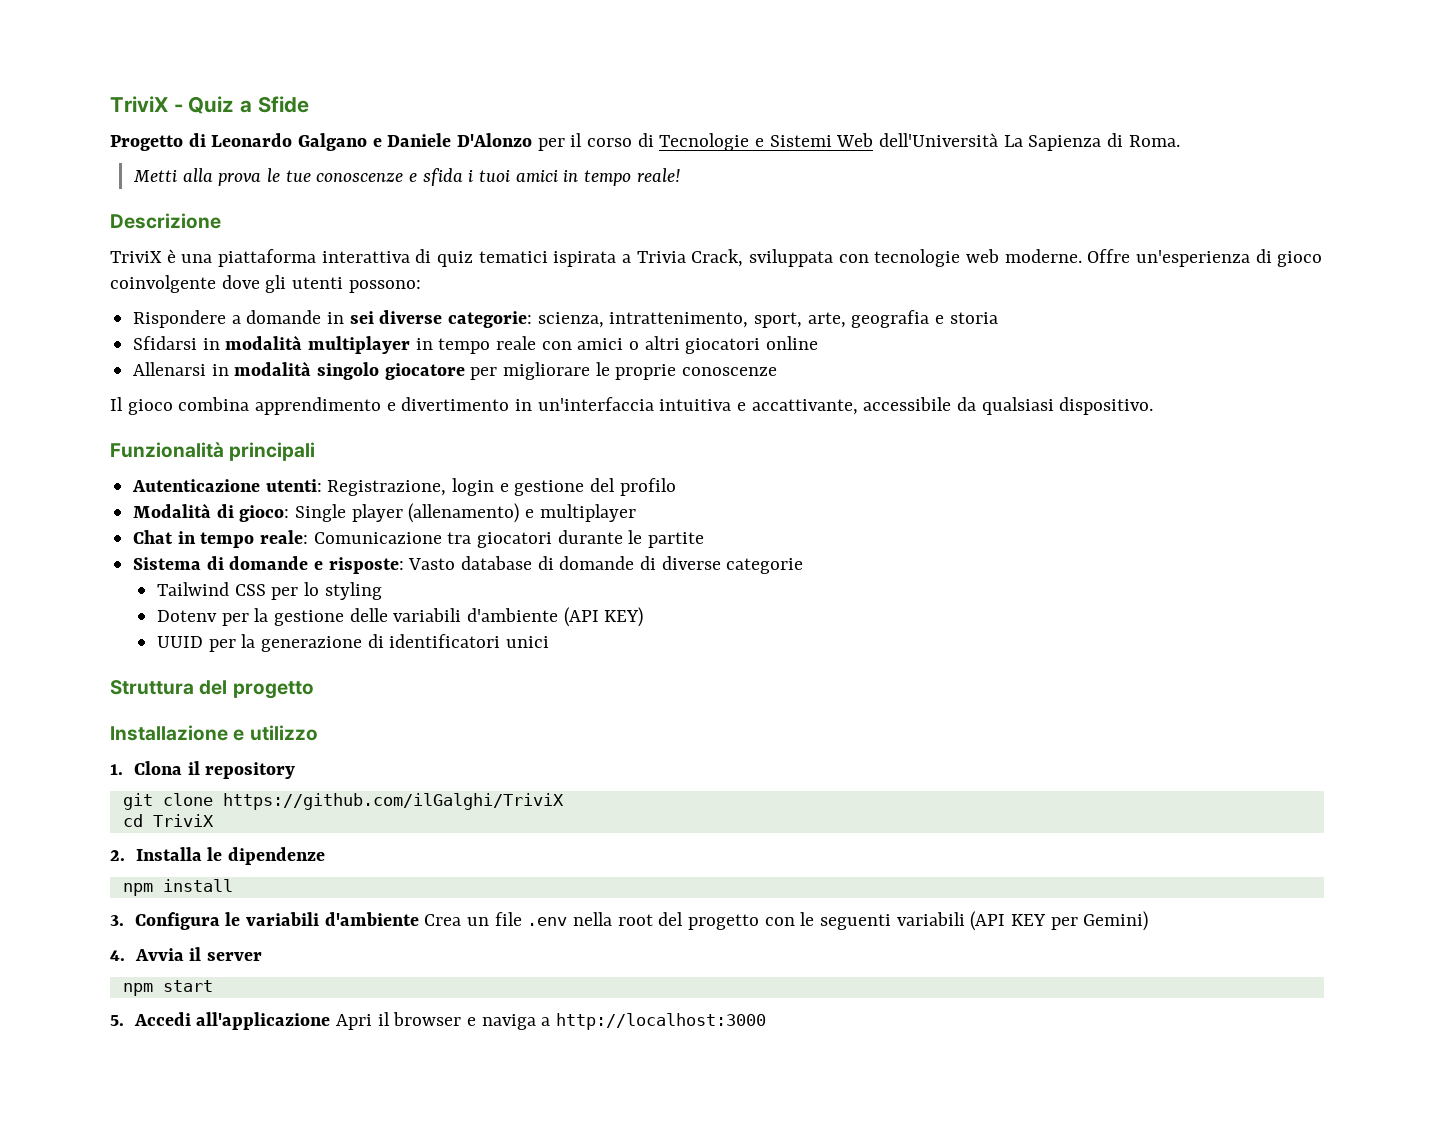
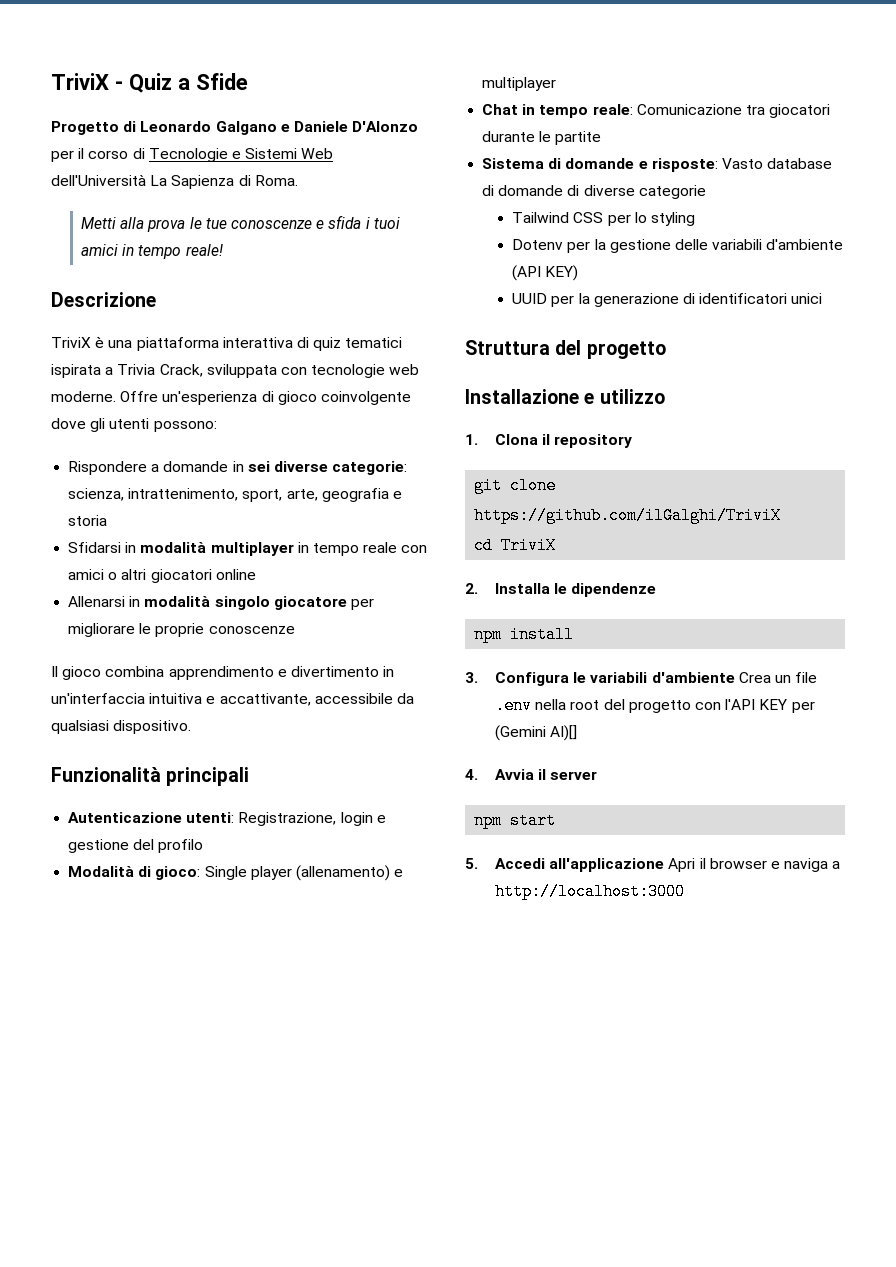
[800,911,1149,931] le seguenti variabili (API KEY per Gemini) -> [725,699,815,713] [495,725,578,741] l'API KEY per (Gemini AI)[]

